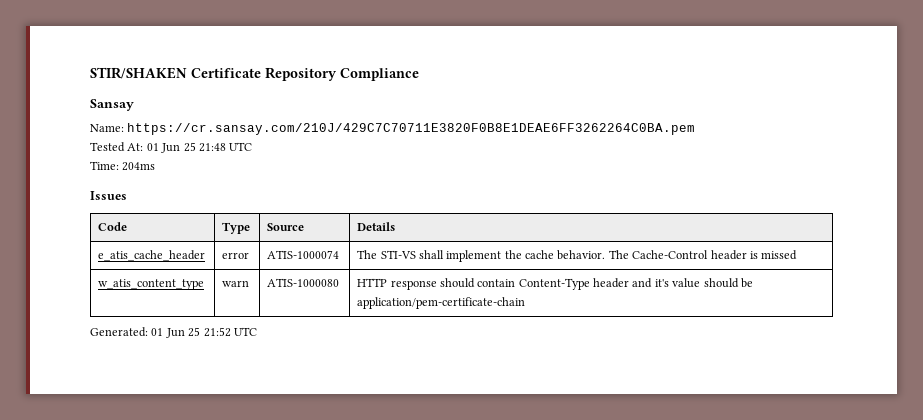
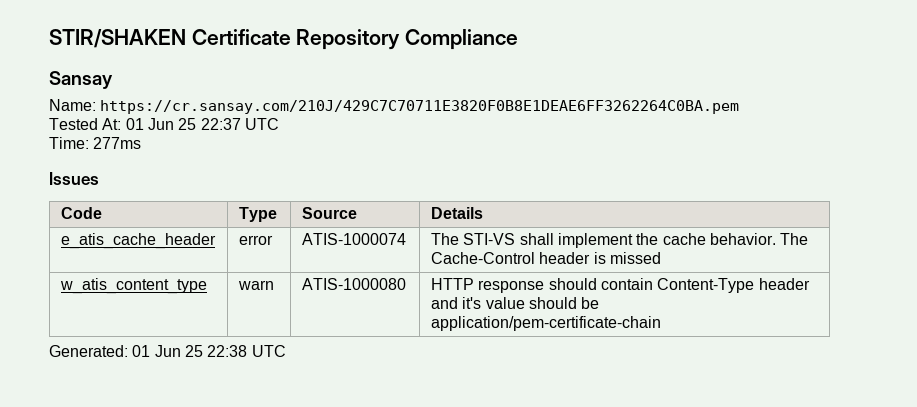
[198,143,226,152] 21:48 -> [200,118,241,130] 22:37
[122,162,156,171] 204ms -> [93,137,142,149] 277ms
[203,327,231,337] 21:52 -> [207,345,248,357] 22:38

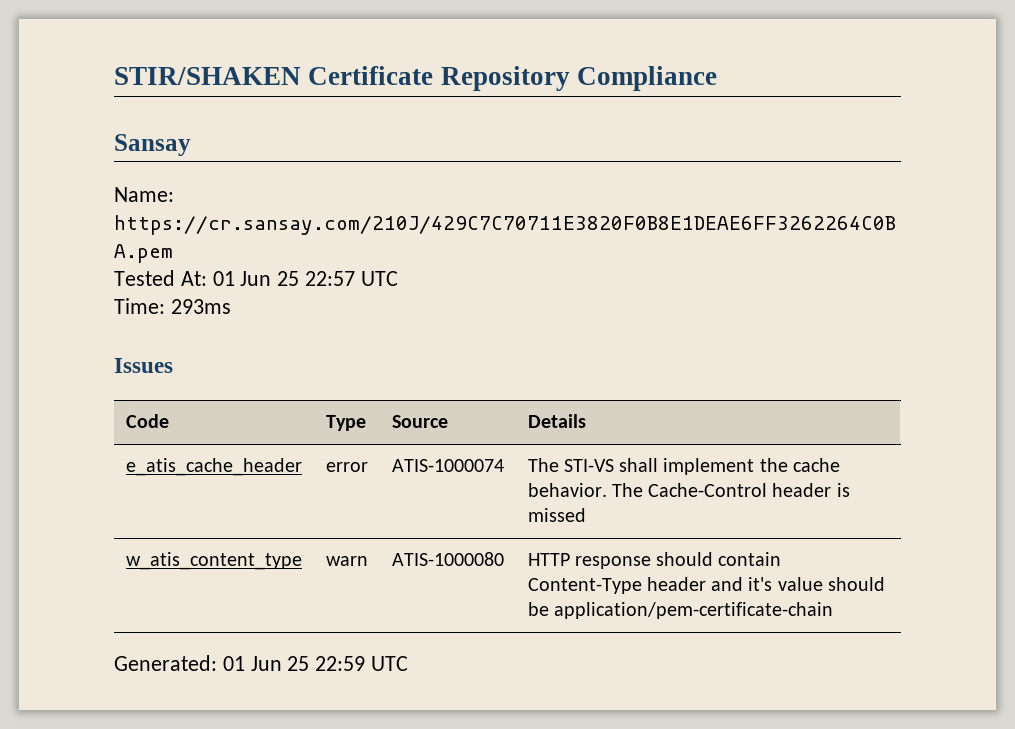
[200,118,241,130] 22:37 -> [305,271,356,286] 22:57
[93,137,142,149] 277ms -> [170,299,231,314] 293ms
[207,345,248,357] 22:38 -> [315,656,366,671] 22:59

